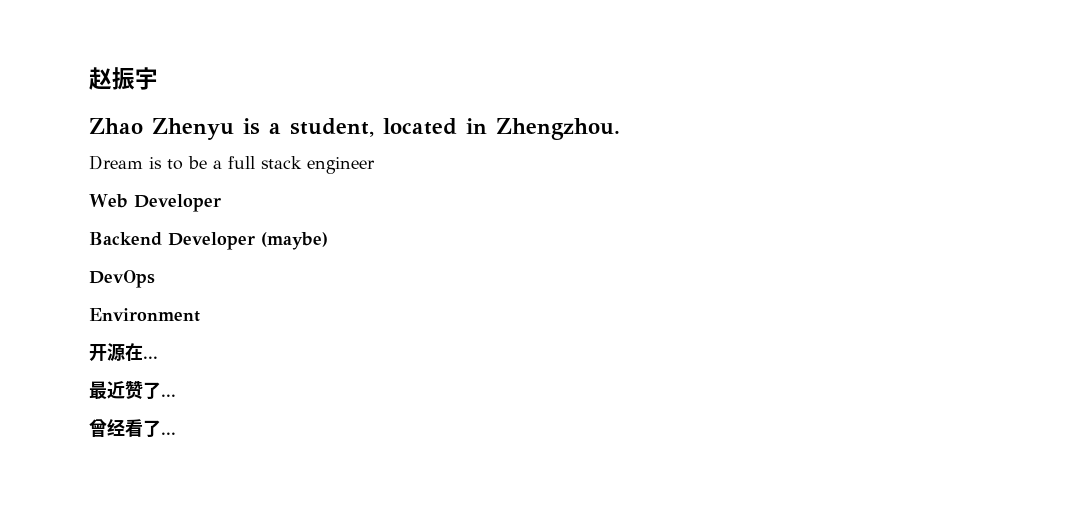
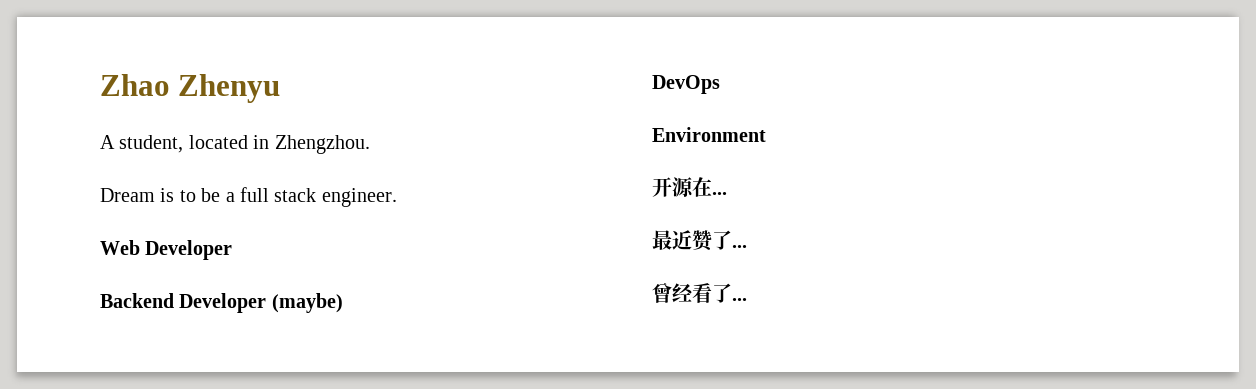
[89,67,158,90] 赵振宇 // -> (100, 85) none
[243,118,281,135] is a -> [100,135,115,149] // A
[307,157,375,174] engineer -> [321,188,397,207] engineer.

